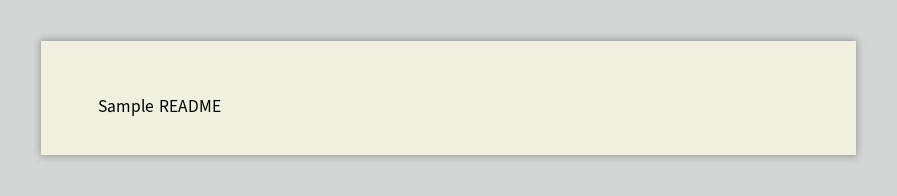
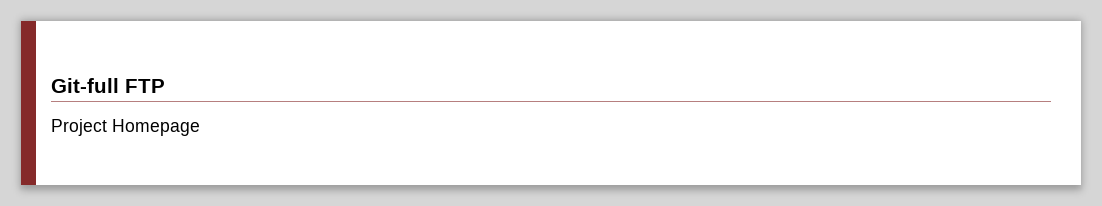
[98,99,221,116] Sample README -> [51,78,165,93] [51,119,200,136] Git-full FTP // Project Homepage

